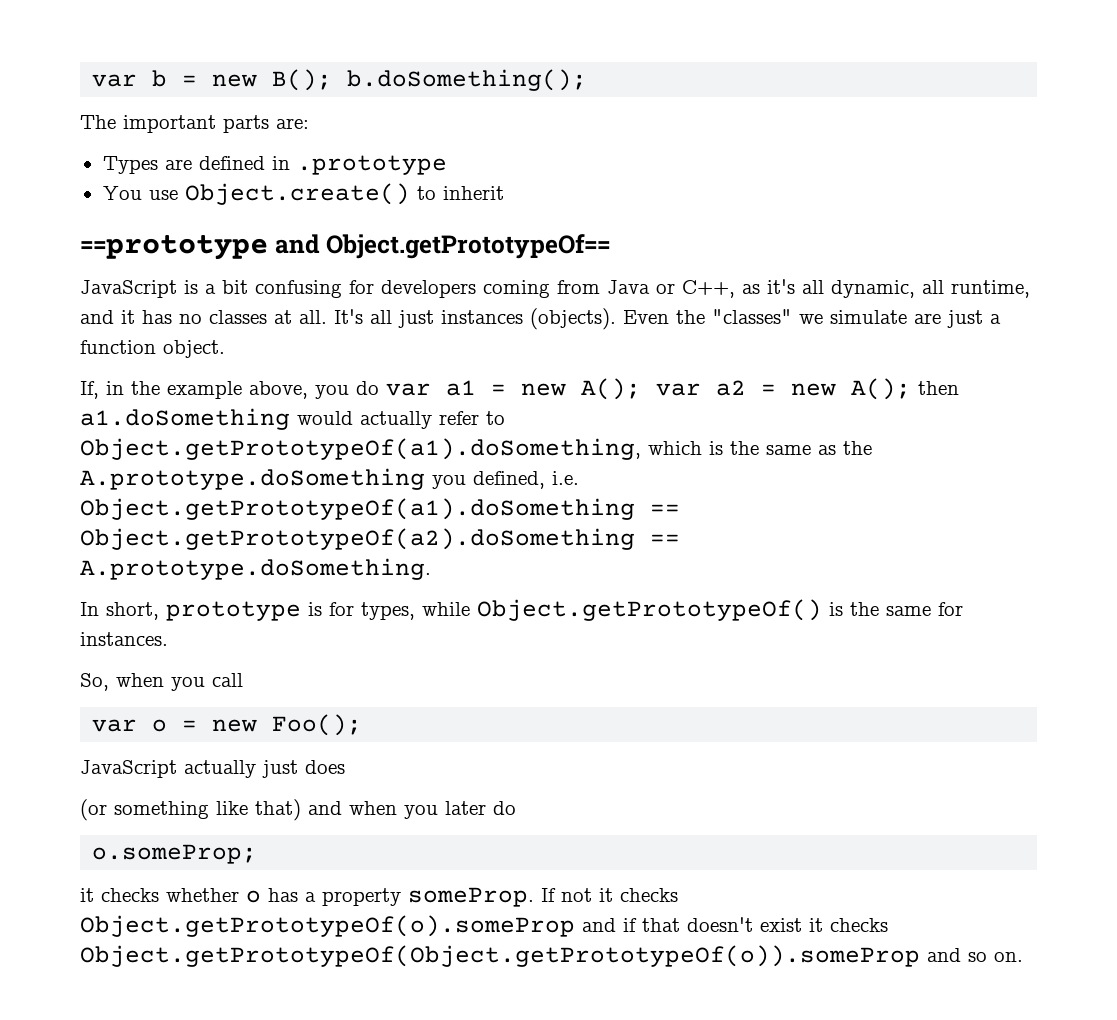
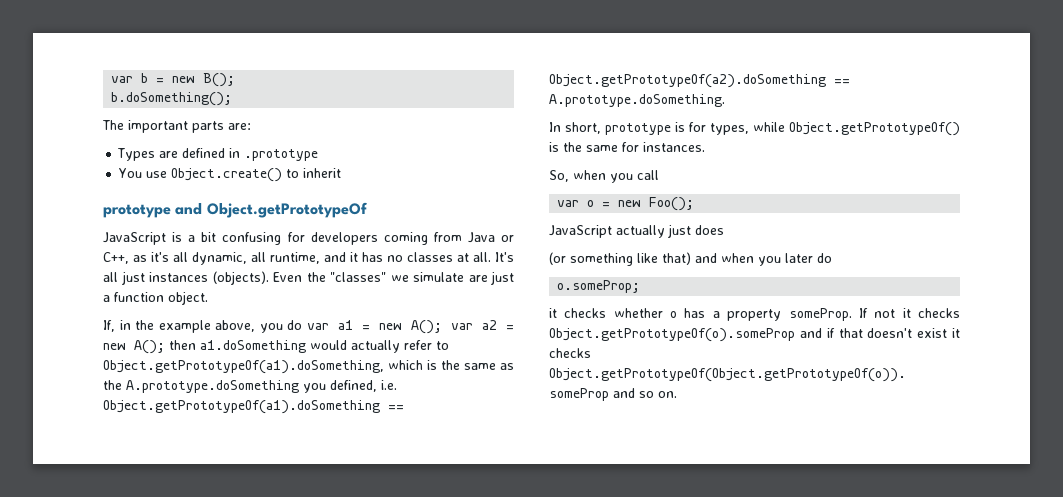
(333, 80) none -> (236, 80) //
[80,234,611,260] ==prototype and Object.getPrototypeOf== -> [103,202,367,218] prototype and Object.getPrototypeOf

